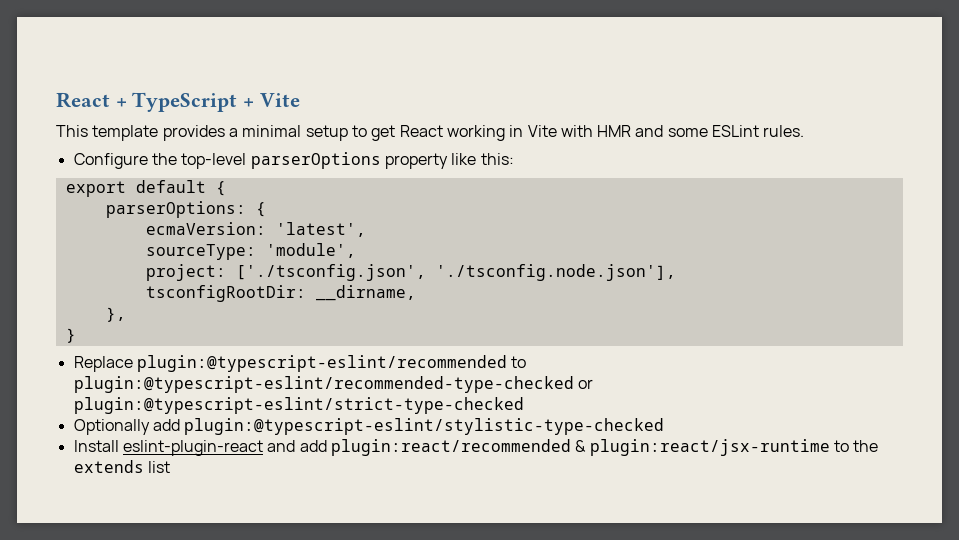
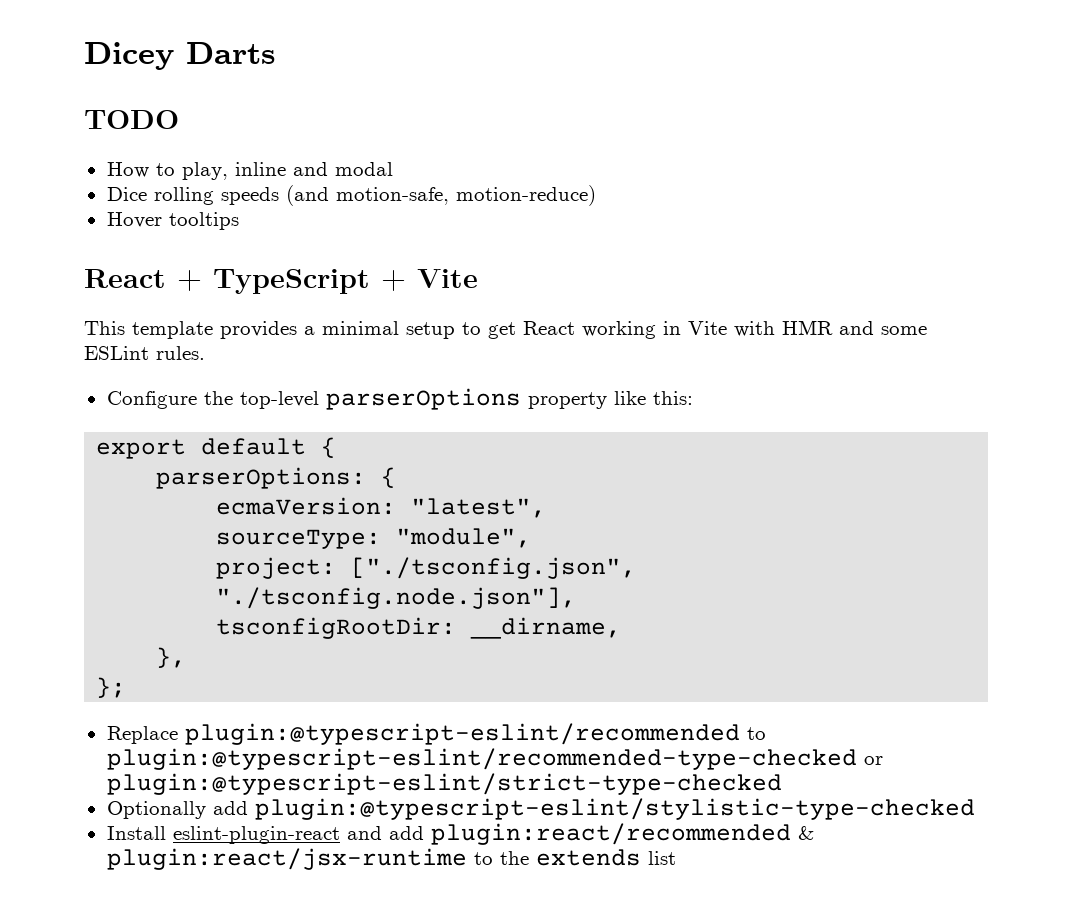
(56, 100) none -> [84,42,276,70] [84,110,179,129] [106,162,393,180] [106,185,596,206] [106,212,239,230] Dicey Darts // TODO // How to play, inline and modal // Dice rolling speeds (and motion-safe, motion-reduce) // Hover tooltips //
[275,222,366,237] 'latest', -> [411,498,547,518] "latest",
[265,243,356,258] 'module', -> [396,528,532,548] "module",
[235,264,676,281] ['./tsconfig.json', './tsconfig.node.json'], -> [351,557,637,579] [216,587,577,609] ["./tsconfig.json", "./tsconfig.node.json"],
[65,328,76,343] } -> [96,677,127,698] };

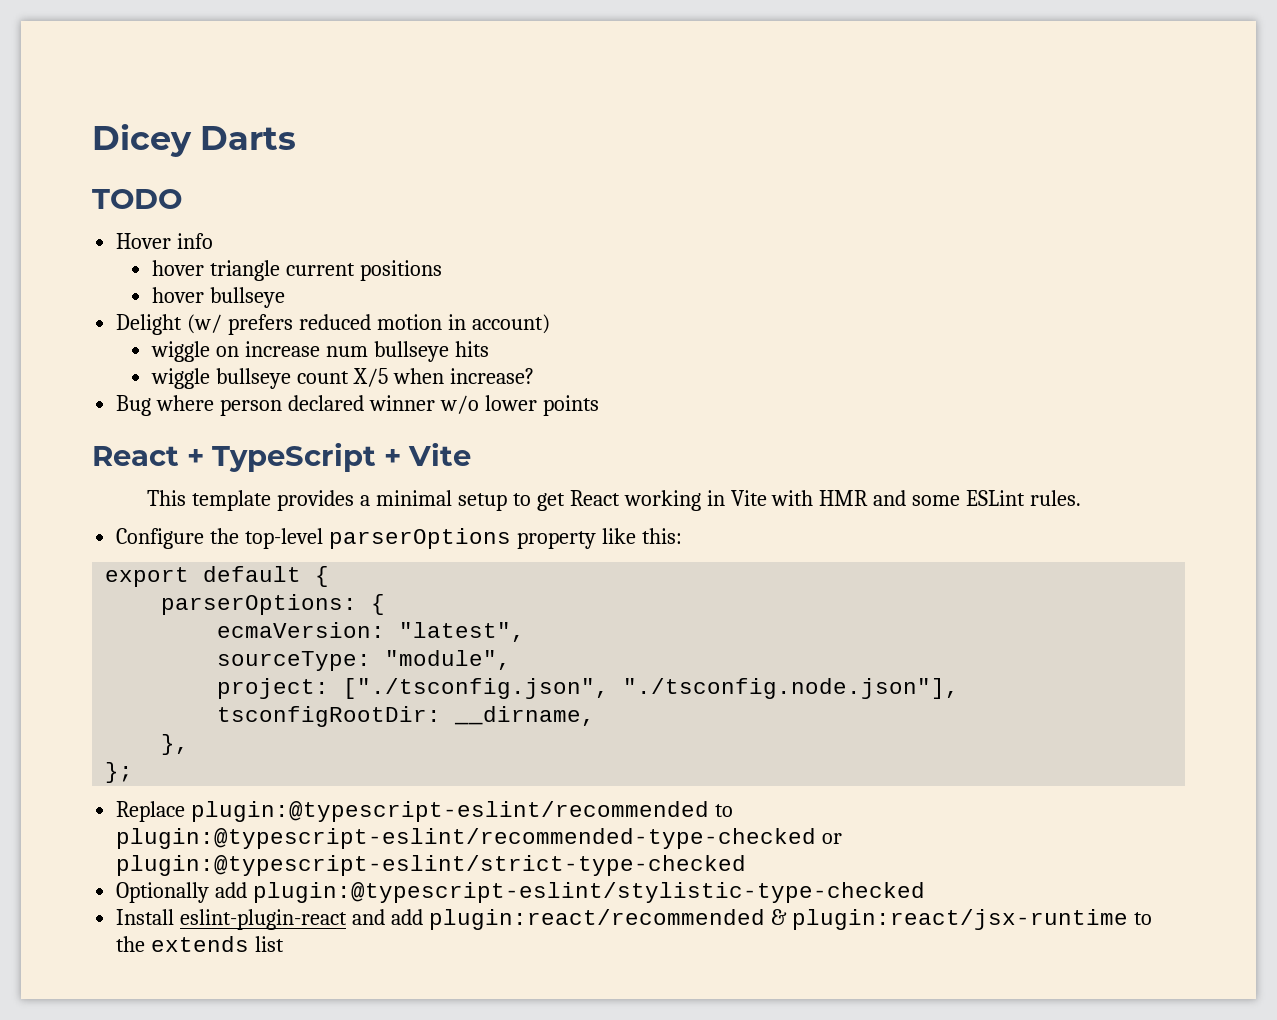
[106,162,393,180] [106,185,596,206] [106,212,239,230] How to play, inline and modal // Dice rolling speeds (and motion-safe, motion-reduce) // Hover tooltips -> [116,233,214,249] [151,260,442,281] [151,287,285,308] [116,314,550,335] [150,341,489,362] [150,368,534,389] [116,395,599,416] Hover info // hover triangle current positions // hover bullseye // Delight (w/ prefers reduced motion in account) // wiggle on increase num bullseye hits // wiggle bullseye count X/5 when increase? // Bug where person declared winner w/o lower points

